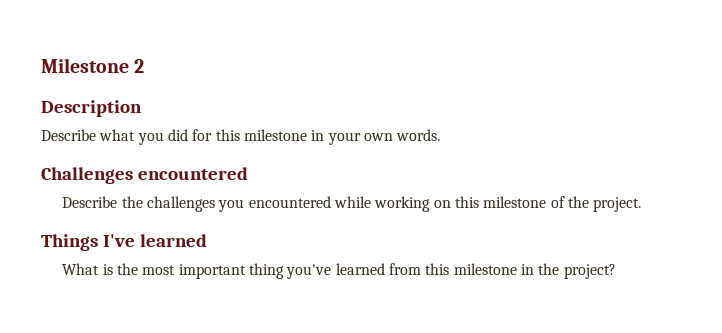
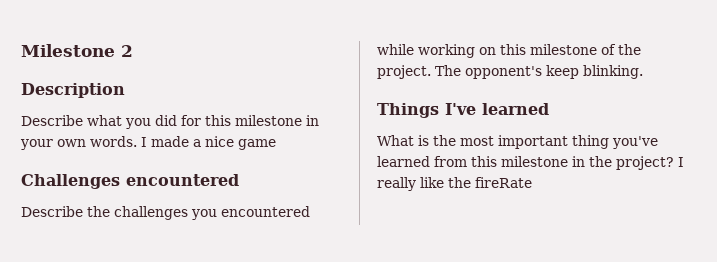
(441, 135) none -> [141,136,276,150] I made a nice game
(642, 204) none -> [435,65,643,79] The opponent's keep blinking.
(616, 271) none -> [678,157,684,167] [377,177,532,191] I really like the fireRate

